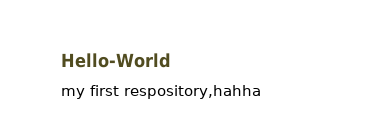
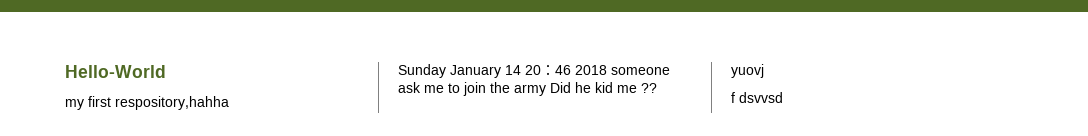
(261, 92) none -> [398,64,670,78] [398,82,657,96] [731,64,764,78] [731,92,783,103] // Sunday January 14 20：46 2018 someone ask me to join the army Did he kid me ?? yuovj // f dsvvsd

